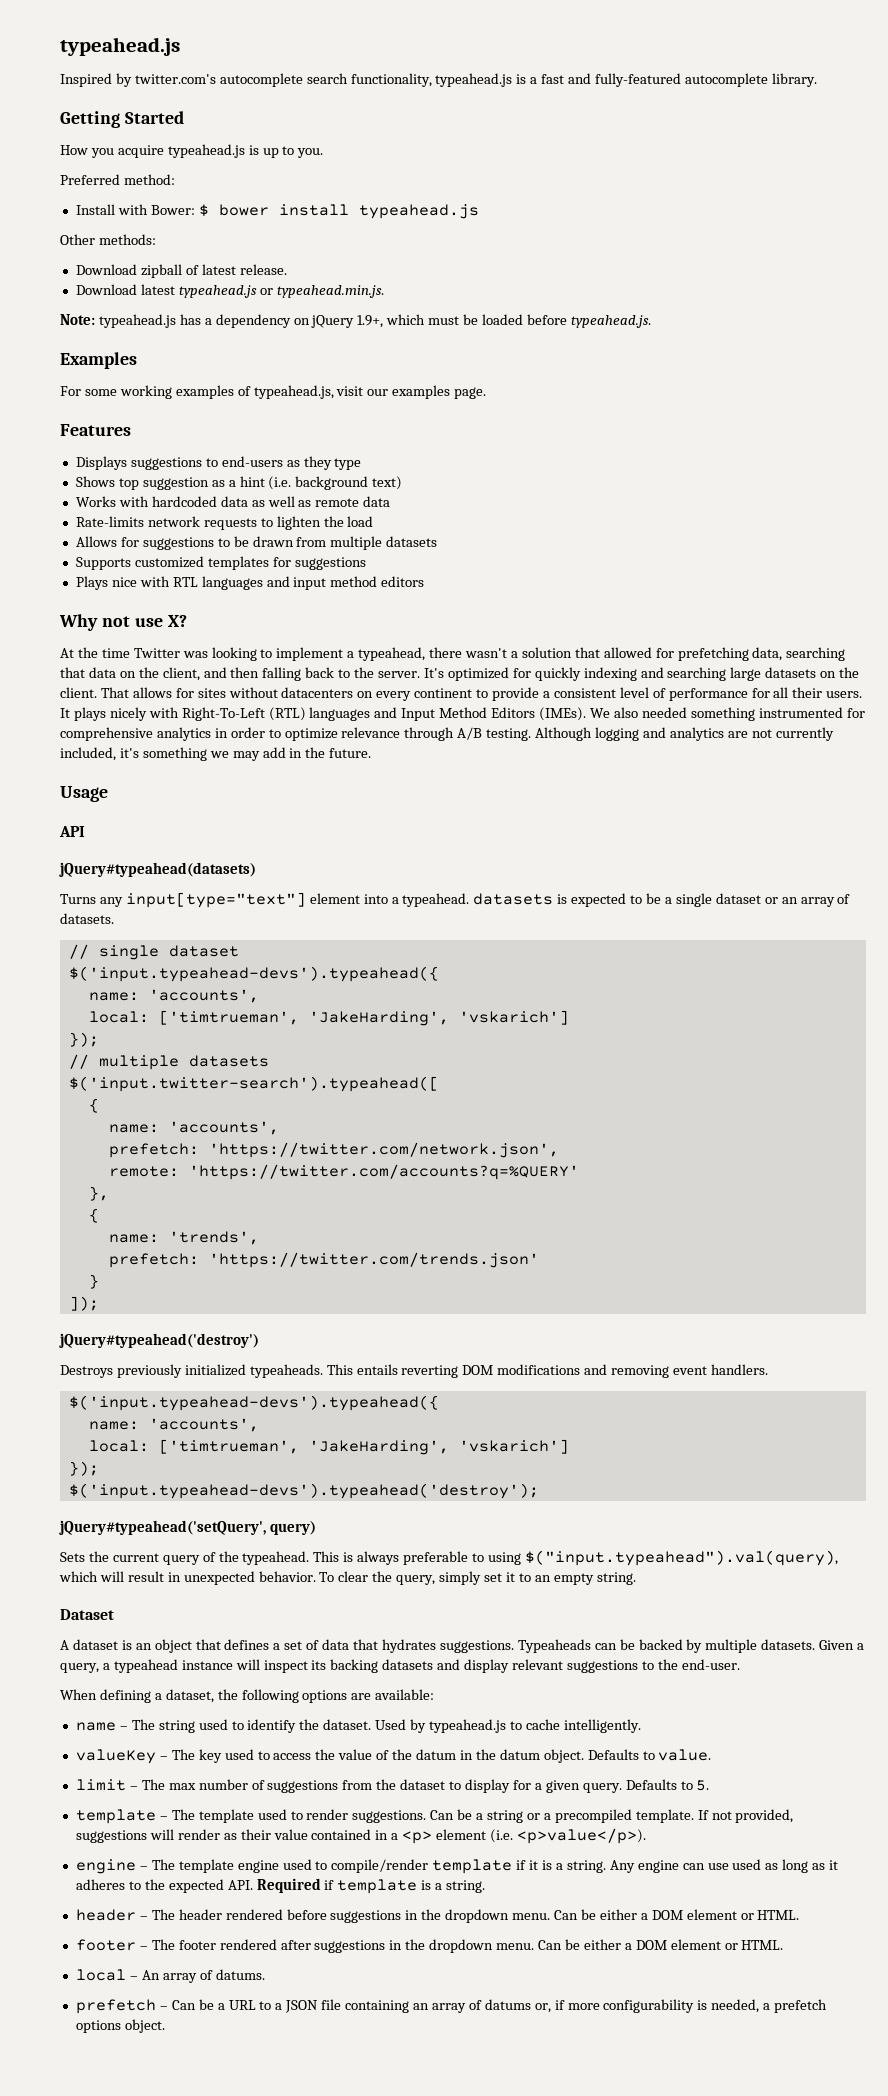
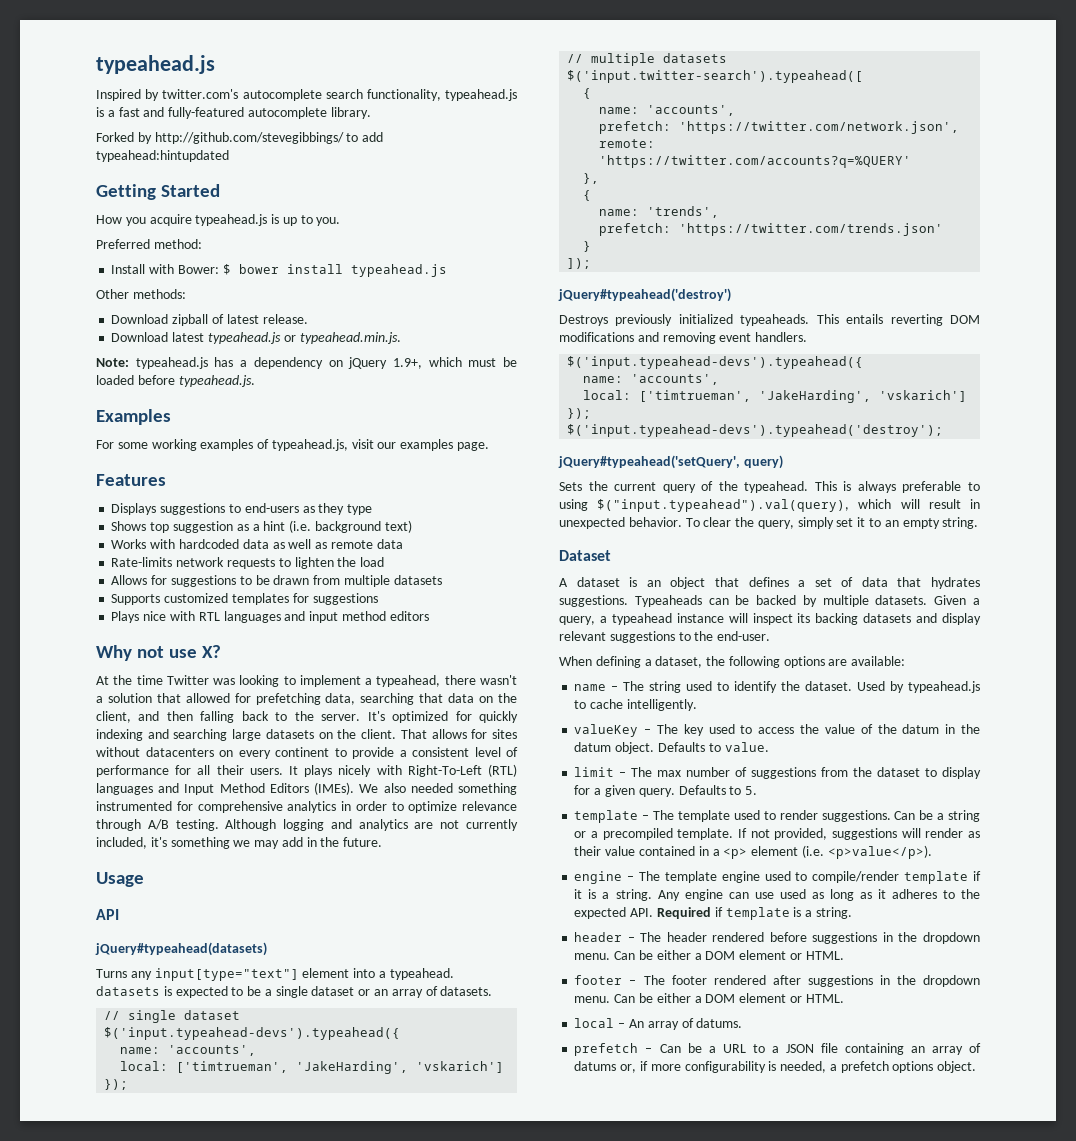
(817, 80) none -> [96,132,384,144] [96,150,229,162] // Forked by http://github.com/stevegibbings/ to add typeahead:hintupdated

